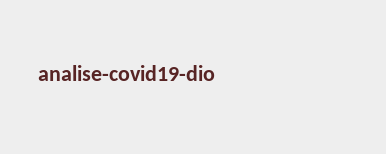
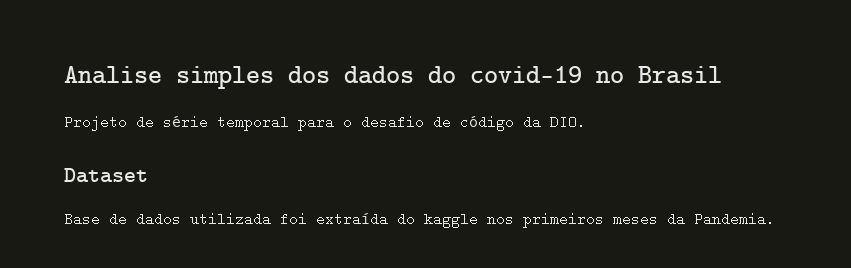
[38,65,215,81] analise-covid19-dio -> [64,66,722,89] [64,115,586,131] [64,168,148,183] [64,212,775,228] Analise simples dos dados do covid-19 no Brasil // Projeto de série temporal para o desafio de código da DIO. // Dataset // Base de dados utilizada foi extraída do kaggle nos primeiros meses da Pandemia.

